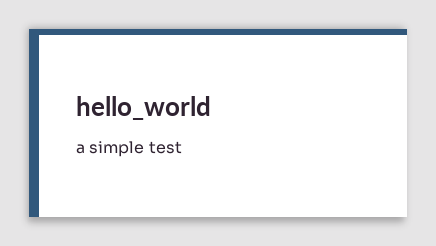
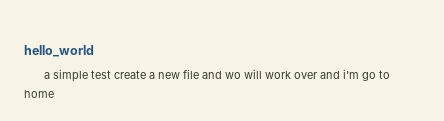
(182, 147) none -> [113,69,390,81] [24,90,54,98] create a new file and wo will work over and i'm go to home

